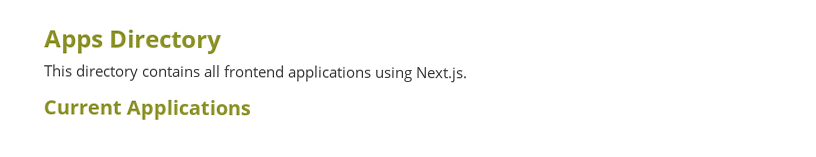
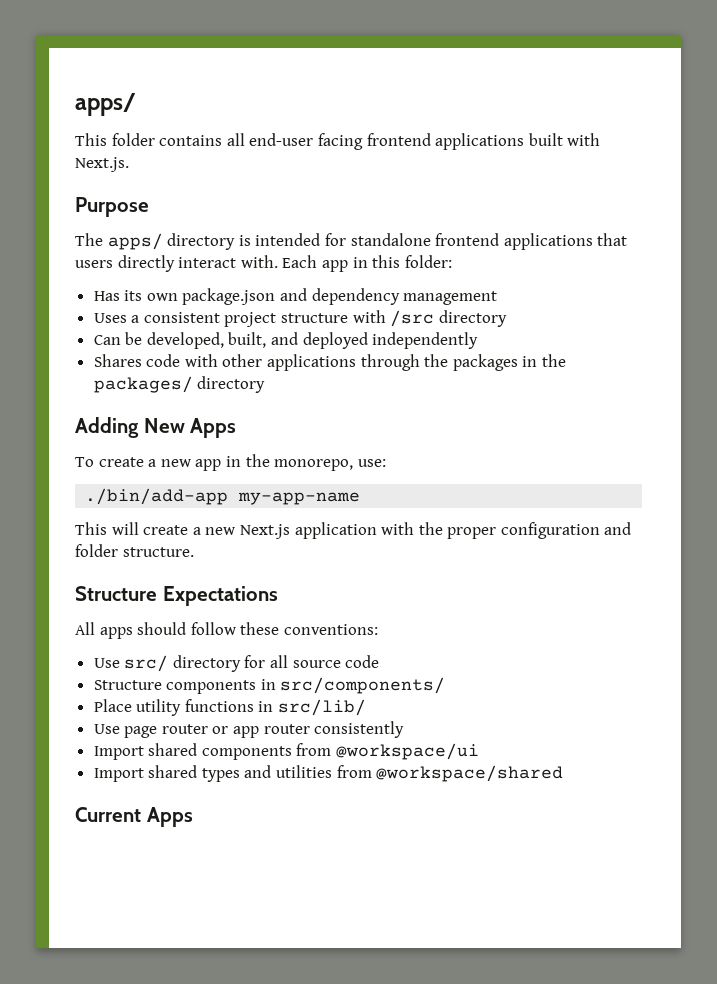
[44,29,223,55] [44,64,140,81] Apps Directory // This directory -> [75,93,136,116] [75,133,155,146] apps/ // This folder
[224,65,469,83] frontend applications using Next.js. -> [249,133,601,150] [75,157,129,172] [75,197,149,217] [75,233,628,250] [75,255,452,272] [93,288,498,305] [93,310,507,327] [93,332,479,349] [93,354,567,371] [93,376,266,393] [75,417,237,438] [75,454,386,471] [85,488,361,505] [75,522,632,539] [75,544,194,557] [75,586,278,606] [75,622,378,639] [93,655,380,672] [93,677,446,694] [93,699,367,716] [93,721,405,738] [93,743,480,760] [93,765,564,782] end-user facing frontend applications built with Next.js. // Purpose // The apps/ directory is intended for standalone frontend applications that users directly interact with. Each app in this folder: // Has its own package.json and dependency management // Uses a consistent project structure with /src directory // Can be developed, built, and deployed independently // Shares code with other applications through the packages in the packages/ directory // Adding New Apps // To create a new app in the monorepo, use: // ./bin/add-app my-app-name // This will create a new Next.js application with the proper configuration and folder structure. // Structure Expectations // All apps should follow these conventions: // Use src/ directory for all source code // Structure components in src/components/ // Place utility functions in src/lib/ // Use page router or app router consistently // Import shared components from @workspace/ui // Import shared types and utilities from @workspace/shared
[126,99,252,121] Applications -> [146,807,193,827] Apps

